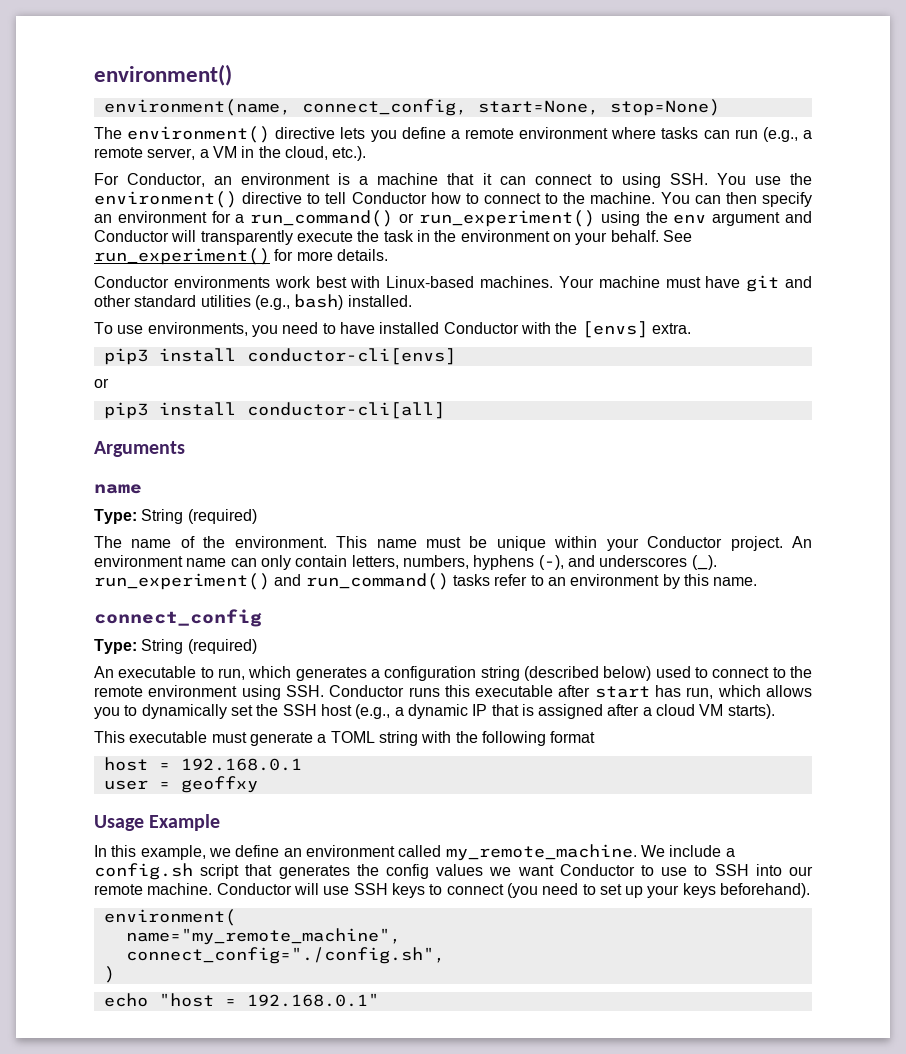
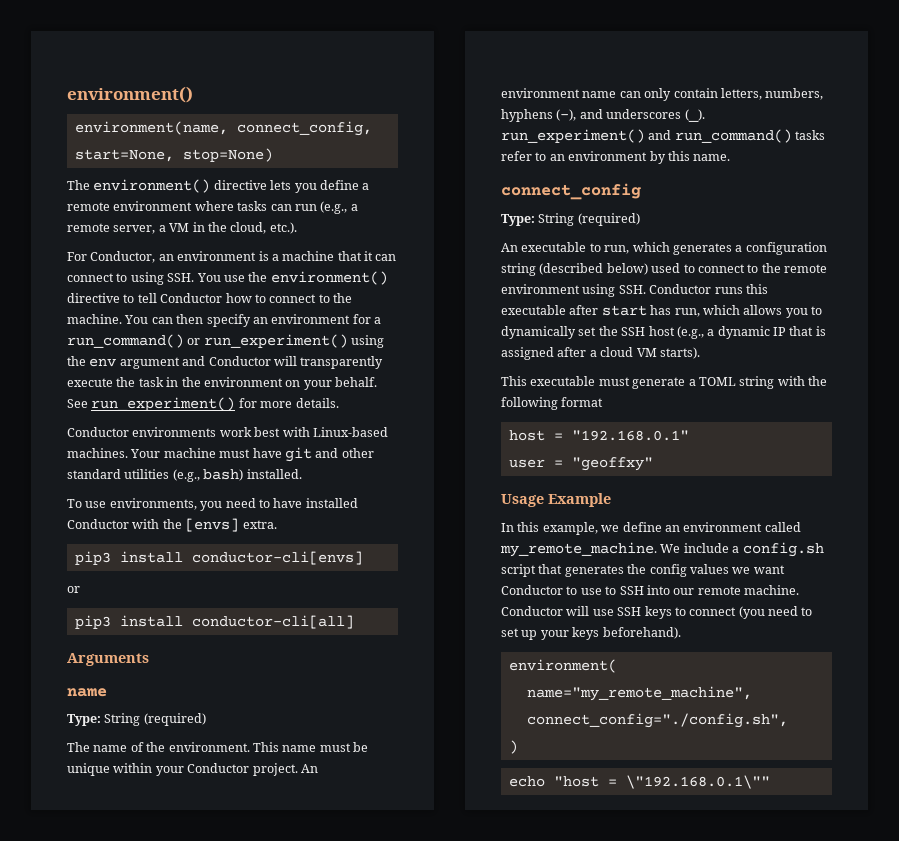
[180,758,302,771] 192.168.0.1 -> [571,430,689,441] "192.168.0.1"
[180,776,258,793] geoffxy -> [571,457,653,471] "geoffxy"
[246,993,379,1007] 192.168.0.1" -> [625,775,770,789] \"192.168.0.1\""

